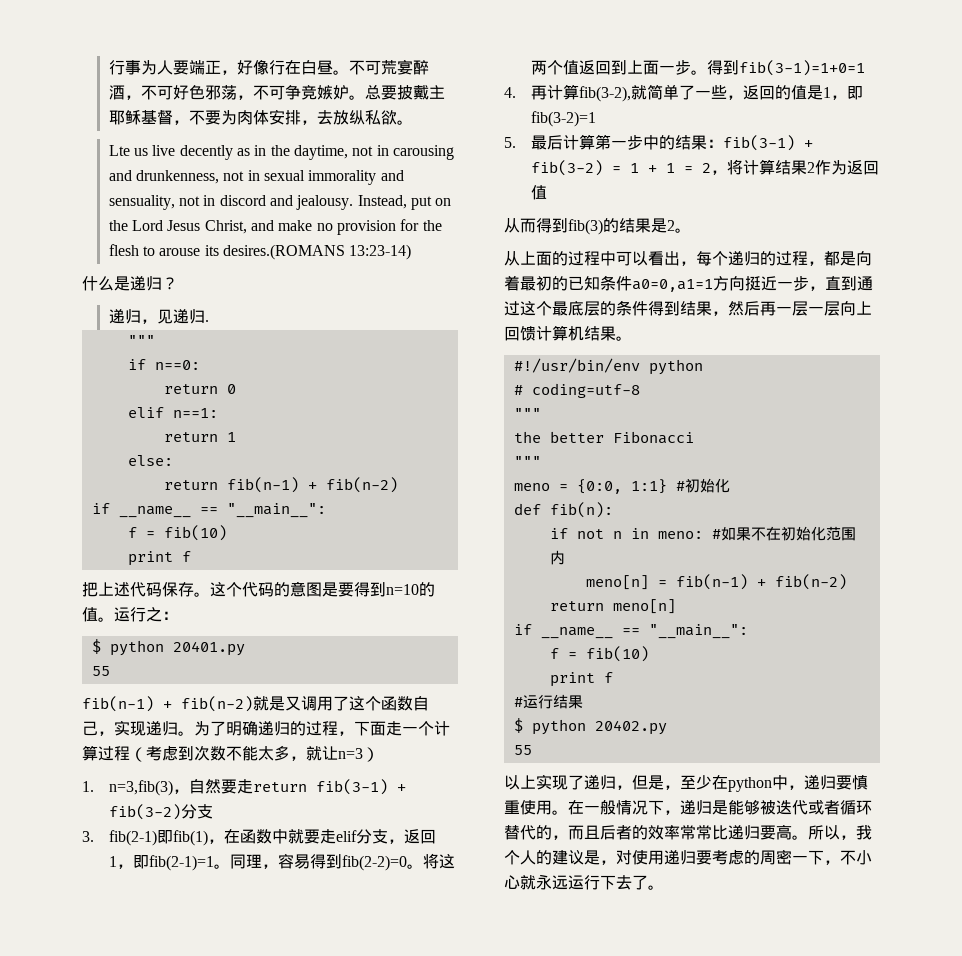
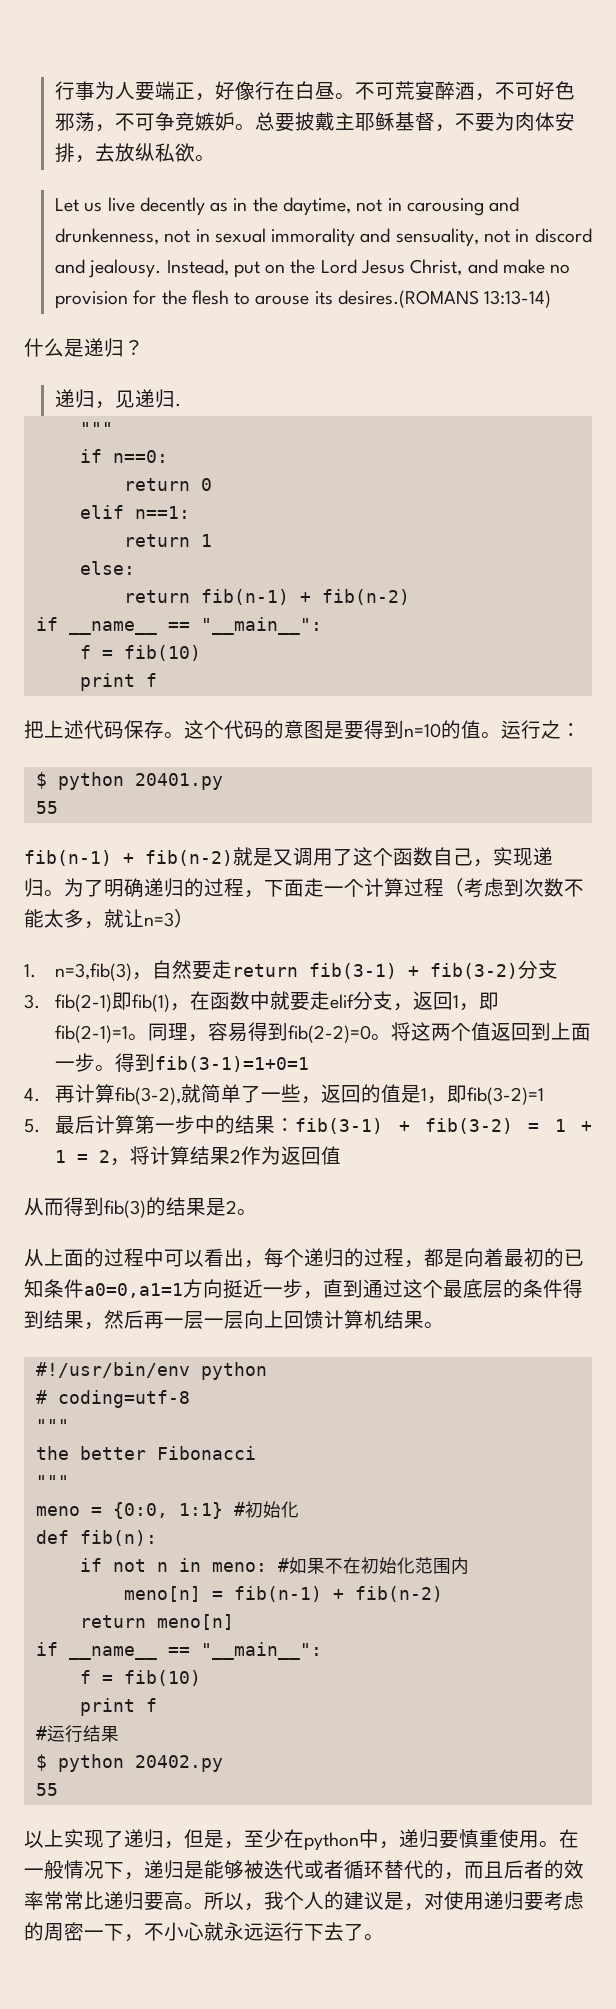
[108,145,130,156] Lte -> [55,198,80,212] Let
[349,244,412,260] 13:23-14) -> [484,290,552,308] 13:13-14)

